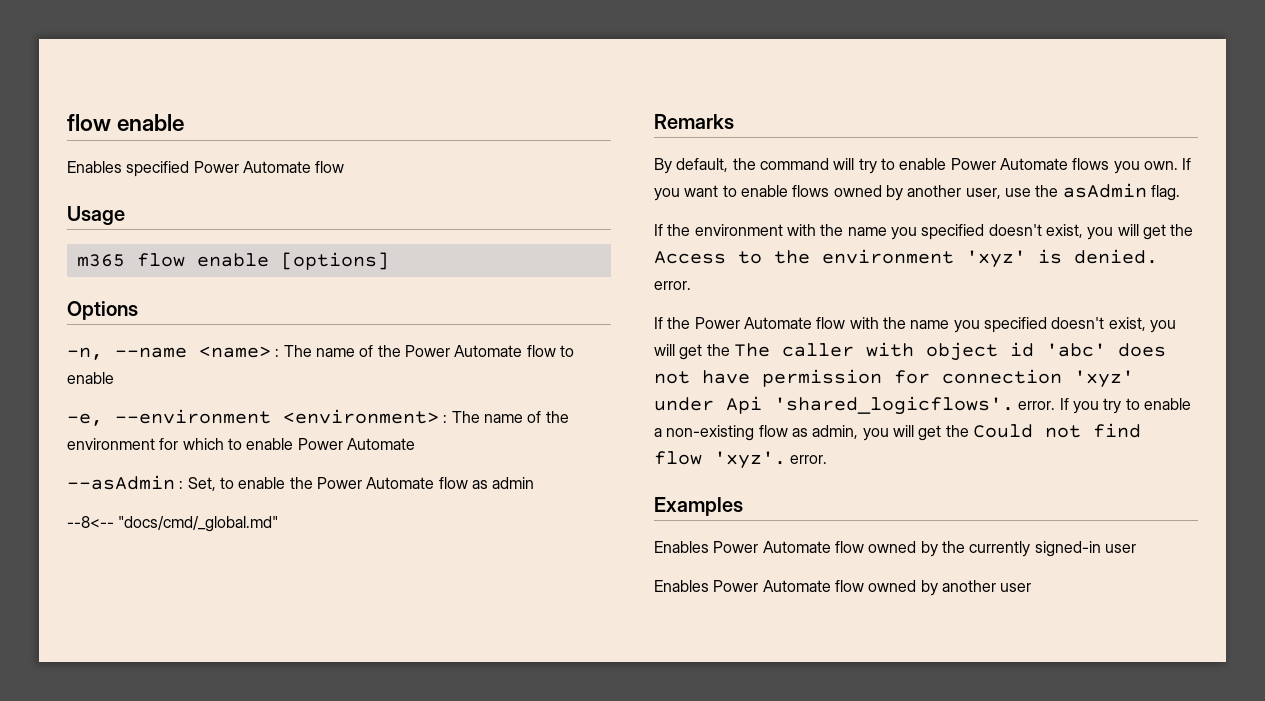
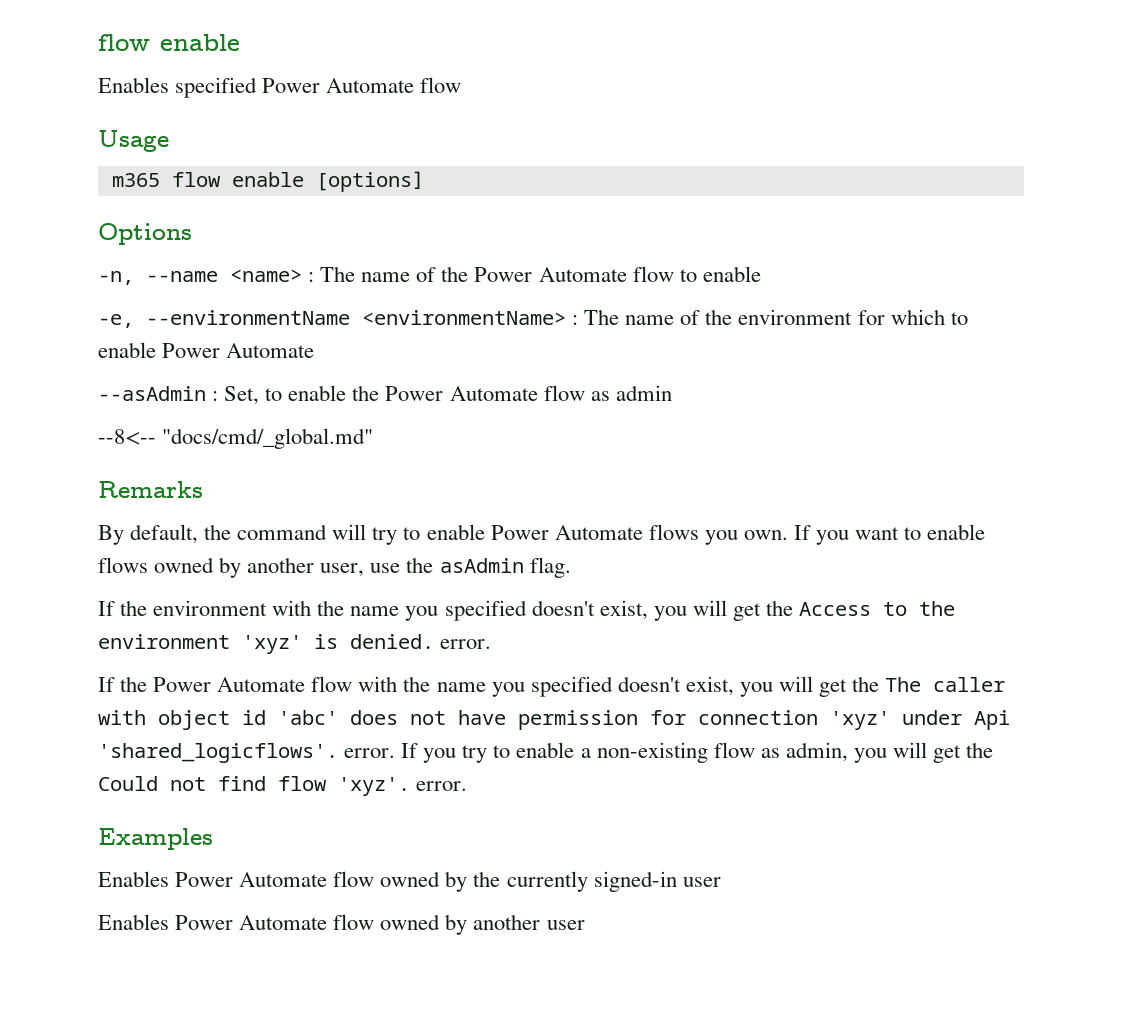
[115,409,439,424] --environment <environment> -> [146,310,566,325] --environmentName <environmentName>

